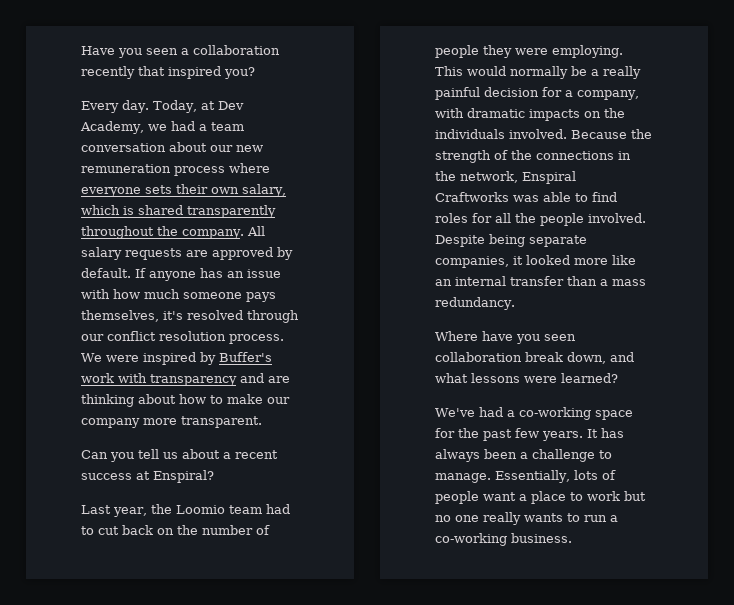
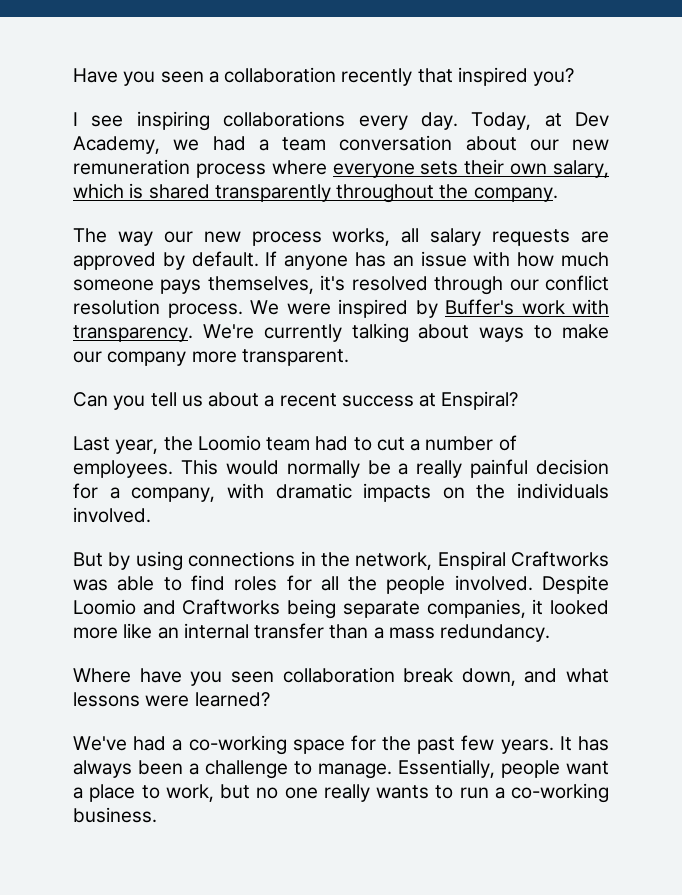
[81,101,119,113] Every -> [73,111,408,131] I see inspiring collaborations every
[247,226,265,236] All -> [73,228,420,246] // The way our new process works, all
[150,373,290,386] [81,394,206,407] transparency and are thinking about how -> [73,323,525,343] transparency. We're currently talking about ways
[122,525,270,535] [435,45,623,58] back on the number of people they were employing. -> [410,435,517,451] [73,460,173,478] a number of employees.
[571,129,652,139] [435,150,532,163] Because the strength of the -> [73,551,183,571] // But by using
(485, 241) none -> [73,599,281,615] Loomio and Craftworks
[573,470,616,480] lots of -> (495, 768) none
[587,491,620,501] work -> [165,784,214,802] work,

